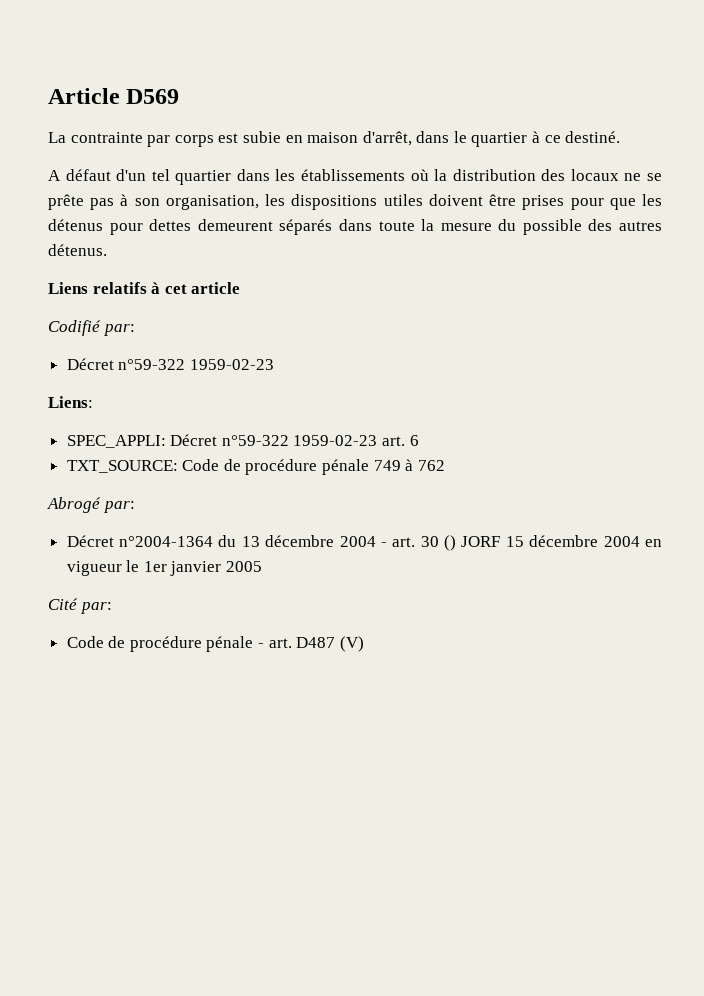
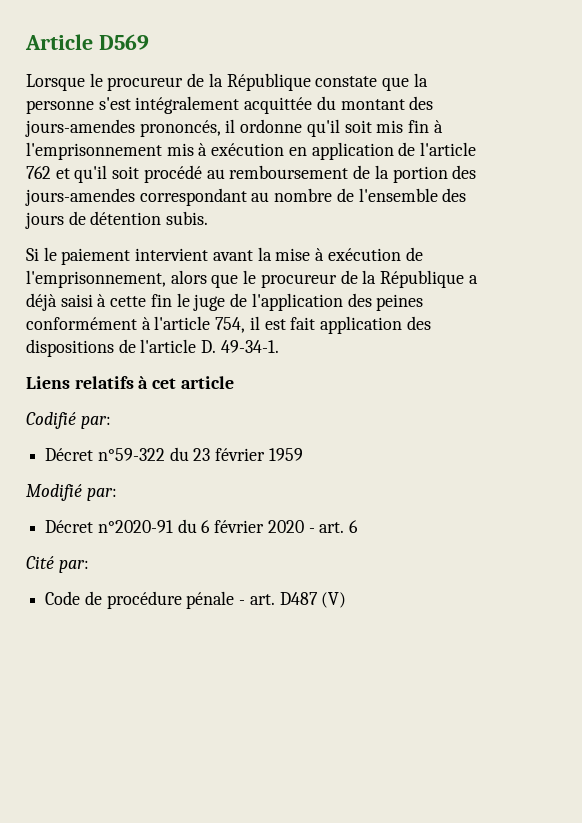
[48,131,621,147] [48,169,662,185] [48,194,662,210] [48,219,662,235] [48,244,107,256] La contrainte par corps est subie en maison d'arrêt, dans le quartier à ce destiné. // A défaut d'un tel quartier dans les établissements où la distribution des locaux ne se prête pas à son organisation, les dispositions utiles doivent être prises pour que les détenus pour dettes demeurent séparés dans toute la mesure du possible des autres détenus. -> [26,73,428,91] [26,96,434,114] [25,119,443,137] [26,142,477,160] [26,165,477,183] [25,188,467,206] [25,211,209,229] [26,247,423,265] [26,270,478,288] [26,293,424,311] [26,316,431,334] [26,339,279,357] Lorsque le procureur de la République constate que la personne s'est intégralement acquittée du montant des jours-amendes prononcés, il ordonne qu'il soit mis fin à l'emprisonnement mis à exécution en application de l'article 762 et qu'il soit procédé au remboursement de la portion des jours-amendes correspondant au nombre de l'ensemble des jours de détention subis. // Si le paiement intervient avant la mise à exécution de l'emprisonnement, alors que le procureur de la République a déjà saisi à cette fin le juge de l'application des peines conformément à l'article 754, il est fait application des dispositions de l'article D. 49-34-1.
[189,359,274,370] [48,396,93,408] [66,434,419,448] [66,459,445,475] [47,497,135,513] [66,535,662,551] [66,560,263,576] 1959-02-23 // Liens: // SPEC_APPLI: Décret n°59-322 1959-02-23 art. 6 // TXT_SOURCE: Code de procédure pénale 749 à 762 // Abrogé par: // Décret n°2004-1364 du 13 décembre 2004 - art. 30 () JORF 15 décembre 2004 en vigueur le 1er janvier 2005 -> [169,447,303,461] [26,484,117,501] [45,519,359,533] du 23 février 1959 // Modifié par: // Décret n°2020-91 du 6 février 2020 - art. 6

